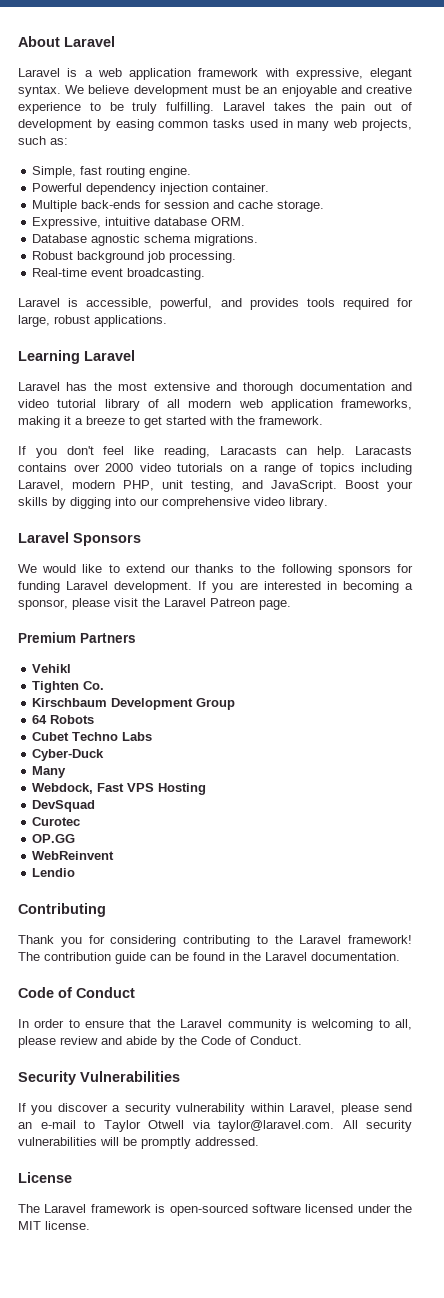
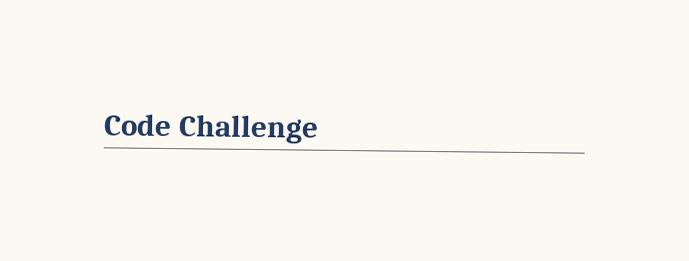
[18,36,115,47] [18,68,412,80] [18,85,413,97] [18,102,413,114] [18,119,412,131] [18,136,68,145] [32,166,192,178] [32,183,270,195] [32,200,325,212] [32,217,246,229] [32,234,259,246] [32,251,237,263] [32,268,206,280] [18,298,413,310] [18,315,167,327] [18,350,135,364] [18,382,412,394] [18,399,412,411] [18,416,323,428] [18,446,412,458] [18,463,412,475] [18,480,413,492] [18,497,328,509] [18,532,141,546] [18,564,414,576] [18,581,413,593] [18,598,291,610] [18,632,136,643] [32,664,72,673] [32,681,105,693] [32,698,236,710] [32,715,95,724] [32,732,153,741] [32,749,105,761] [32,766,67,778] [32,783,207,795] [32,800,96,812] [32,817,81,826] [32,834,76,843] [32,851,115,860] [32,868,76,877] [18,903,106,917] [18,935,412,947] [18,952,400,964] [18,987,135,998] [18,1019,413,1031] [18,1036,302,1048] [18,1071,180,1085] [18,1103,413,1115] [18,1120,412,1132] [18,1137,259,1149] [18,1172,72,1183] [18,1204,412,1216] [18,1221,90,1230] About Laravel // Laravel is a web application framework with expressive, elegant syntax. We believe development must be an enjoyable and creative experience to be truly fulfilling. Laravel takes the pain out of development by easing common tasks used in many web projects, such as: // Simple, fast routing engine. // Powerful dependency injection container. // Multiple back-ends for session and cache storage. // Expressive, intuitive database ORM. // Database agnostic schema migrations. // Robust background job processing. // Real-time event broadcasting. // Laravel is accessible, powerful, and provides tools required for large, robust applications. // Learning Laravel // Laravel has the most extensive and thorough documentation and video tutorial library of all modern web application frameworks, making it a breeze to get started with the framework. // If you don't feel like reading, Laracasts can help. Laracasts contains over 2000 video tutorials on a range of topics including Laravel, modern PHP, unit testing, and JavaScript. Boost your skills by digging into our comprehensive video library. // Laravel Sponsors // We would like to extend our thanks to the following sponsors for funding Laravel development. If you are interested in becoming a sponsor, please visit the Laravel Patreon page. // Premium Partners // Vehikl // Tighten Co. // Kirschbaum Development Group // 64 Robots // Cubet Techno Labs // Cyber-Duck // Many // Webdock, Fast VPS Hosting // DevSquad // Curotec // OP.GG // WebReinvent // Lendio // Contributing // Thank you for considering contributing to the Laravel framework! The contribution guide can be found in the Laravel documentation. // Code of Conduct // In order to ensure that the Laravel community is welcoming to all, please review and abide by the Code of Conduct. // Security Vulnerabilities // If you discover a security vulnerability within Laravel, please send an e-mail to Taylor Otwell via taylor@laravel.com. All security vulnerabilities will be promptly addressed. // License // The Laravel framework is open-sourced software licensed under the MIT license. -> [103,113,320,144] Code Challenge

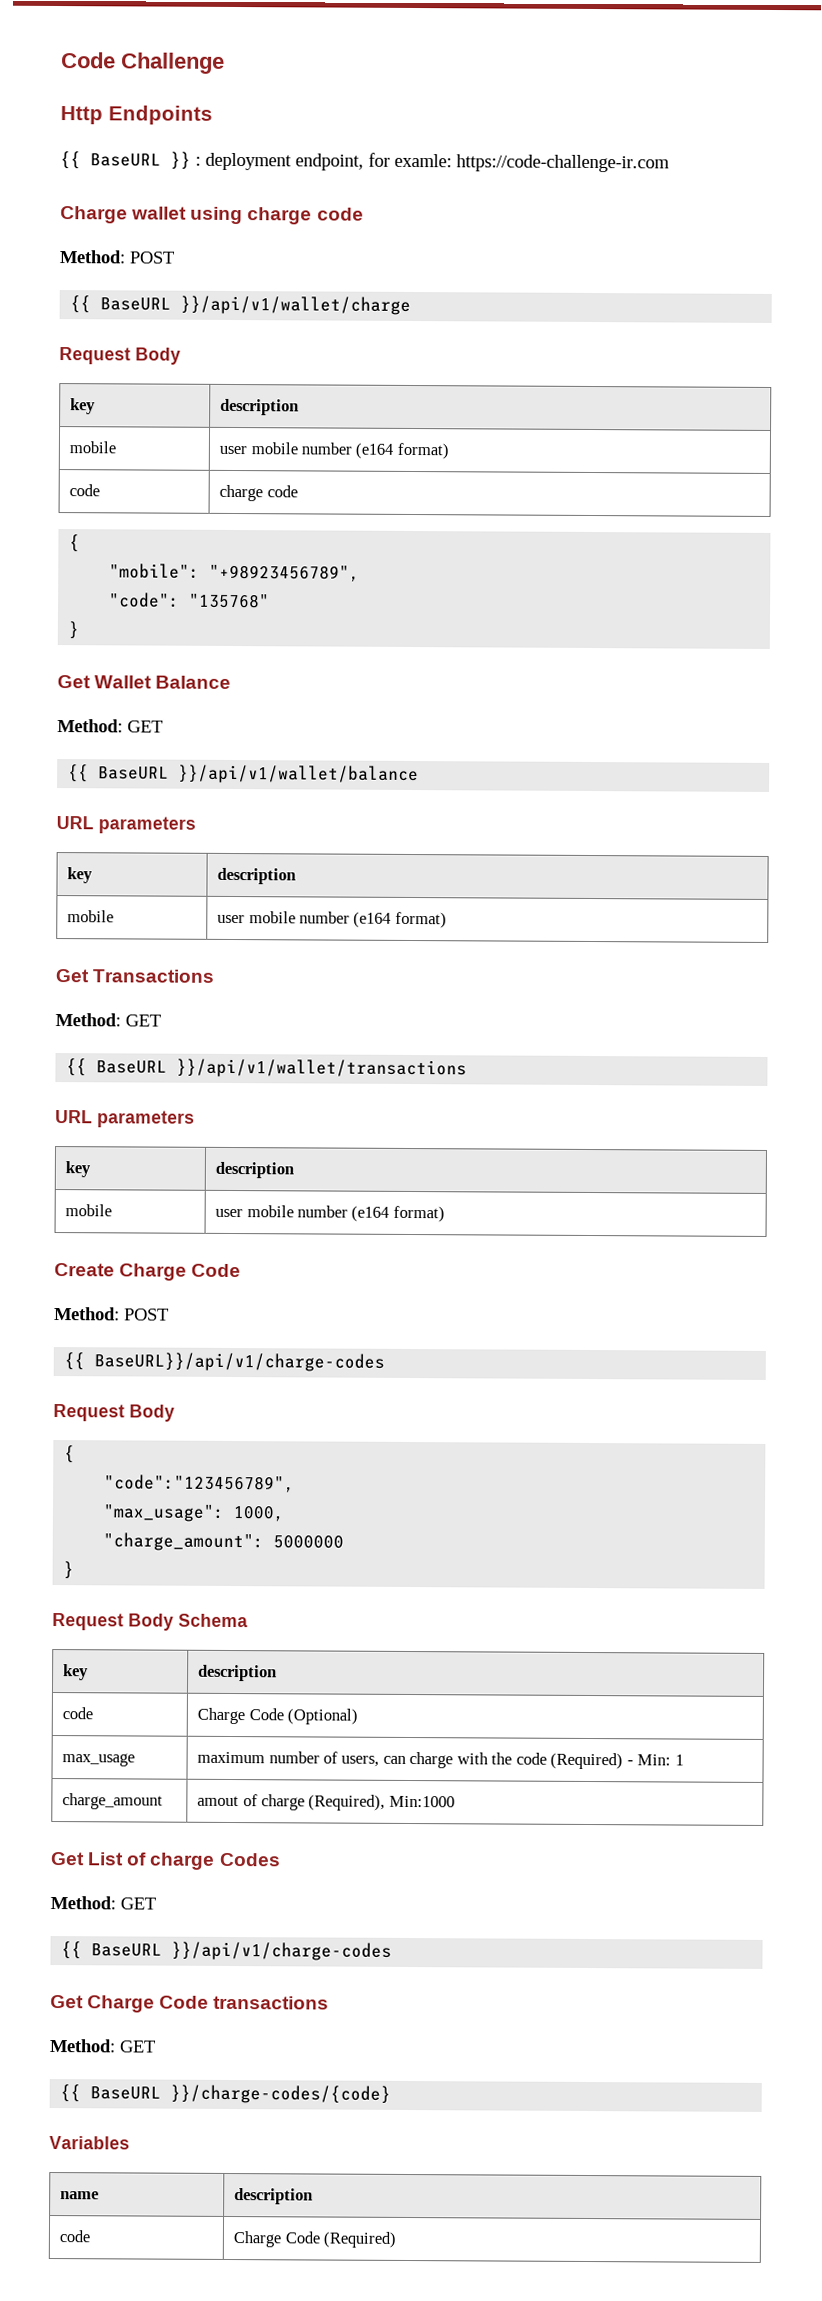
(320, 129) none -> [60,105,212,125] [60,151,670,173] [60,206,364,225] [59,250,175,264] [70,295,412,315] [59,347,181,365] [70,398,97,415] [220,398,300,416] [69,441,117,454] [219,442,449,460] [69,484,101,497] [219,484,298,502] [69,534,81,553] [109,563,361,582] [109,592,271,609] [68,621,80,640] [57,675,232,689] [57,719,163,733] [68,764,420,785] [56,816,196,834] [67,867,94,884] [217,867,297,885] [67,910,115,923] [217,911,447,929] [55,969,216,983] [55,1013,161,1027] [66,1058,468,1079] [55,1110,195,1128] [65,1161,92,1178] [215,1161,295,1179] [65,1204,113,1217] [215,1205,445,1223] [54,1263,242,1281] [54,1307,169,1321] [64,1352,386,1372] [53,1404,175,1422] [64,1445,76,1464] [104,1474,296,1493] [103,1504,286,1522] [103,1532,345,1552] [63,1561,75,1580] [52,1613,248,1631] [63,1664,90,1681] [198,1664,278,1682] [62,1707,94,1720] [197,1707,358,1725] [62,1753,136,1767] [197,1751,684,1770] [62,1793,164,1810] [197,1794,455,1811] [51,1852,281,1870] [50,1896,156,1910] [61,1941,393,1961] [50,1994,330,2013] [49,2038,156,2053] [60,2084,392,2104] [49,2135,130,2150] [60,2191,100,2200] [234,2188,314,2205] [59,2230,91,2243] [233,2231,396,2248] // Http Endpoints // {{ BaseURL }} : deployment endpoint, for examle: https://code-challenge-ir.com // Charge wallet using charge code // Method: POST // {{ BaseURL }}/api/v1/wallet/charge // Request Body // key | description // mobile | user mobile number (e164 format) // code | charge code // { // "mobile": "+98923456789", // "code": "135768" // } // Get Wallet Balance // Method: GET // {{ BaseURL }}/api/v1/wallet/balance // URL parameters // key | description // mobile | user mobile number (e164 format) // Get Transactions // Method: GET // {{ BaseURL }}/api/v1/wallet/transactions // URL parameters // key | description // mobile | user mobile number (e164 format) // Create Charge Code // Method: POST // {{ BaseURL}}/api/v1/charge-codes // Request Body // { // "code":"123456789", // "max_usage": 1000, // "charge_amount": 5000000 // } // Request Body Schema // key | description // code | Charge Code (Optional) // max_usage | maximum number of users, can charge with the code (Required) - Min: 1 // charge_amount | amout of charge (Required), Min:1000 // Get List of charge Codes // Method: GET // {{ BaseURL }}/api/v1/charge-codes // Get Charge Code transactions // Method: GET // {{ BaseURL }}/charge-codes/{code} // Variables // name | description // code | Charge Code (Required)

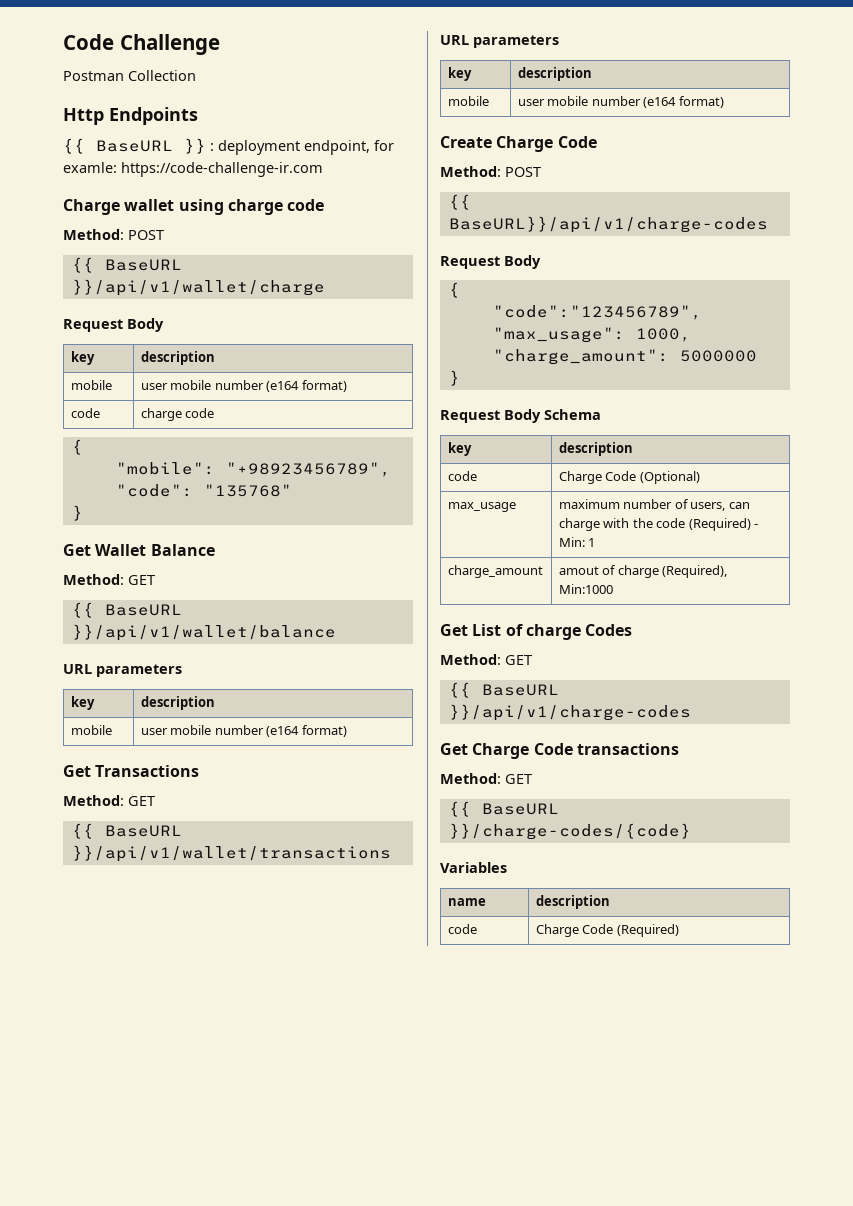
(225, 63) none -> [63,70,196,81] // Postman Collection

